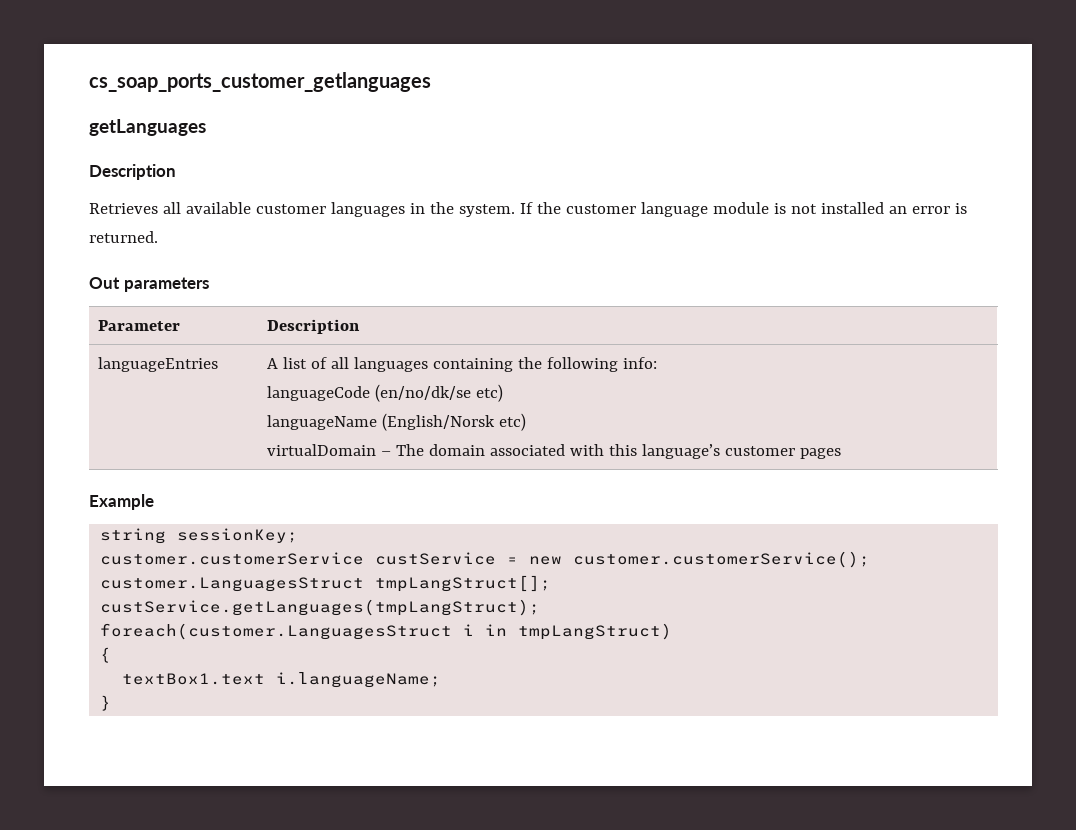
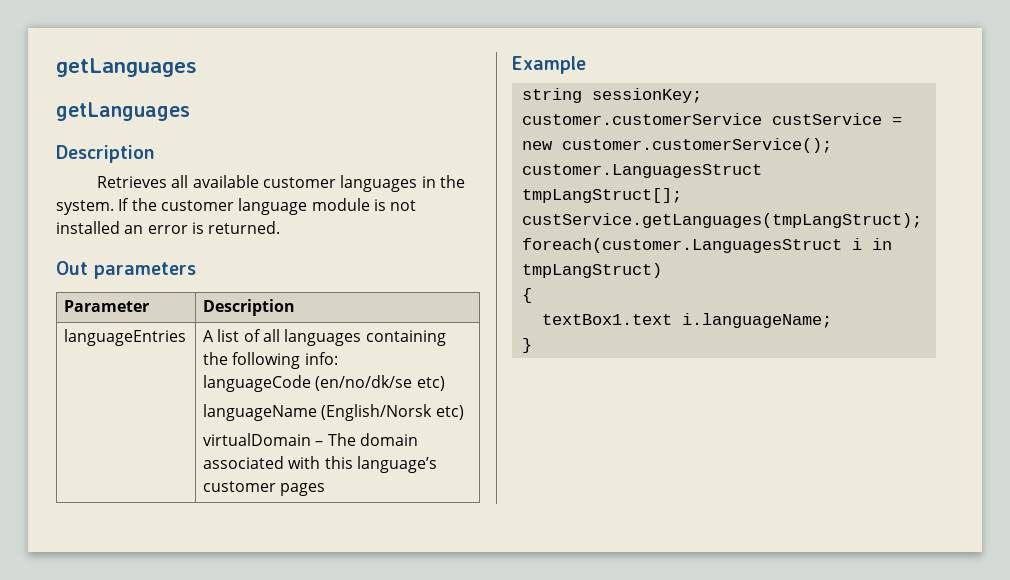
[89,72,431,92] cs_soap_ports_customer_getlanguages -> [56,58,197,77] getLanguages

